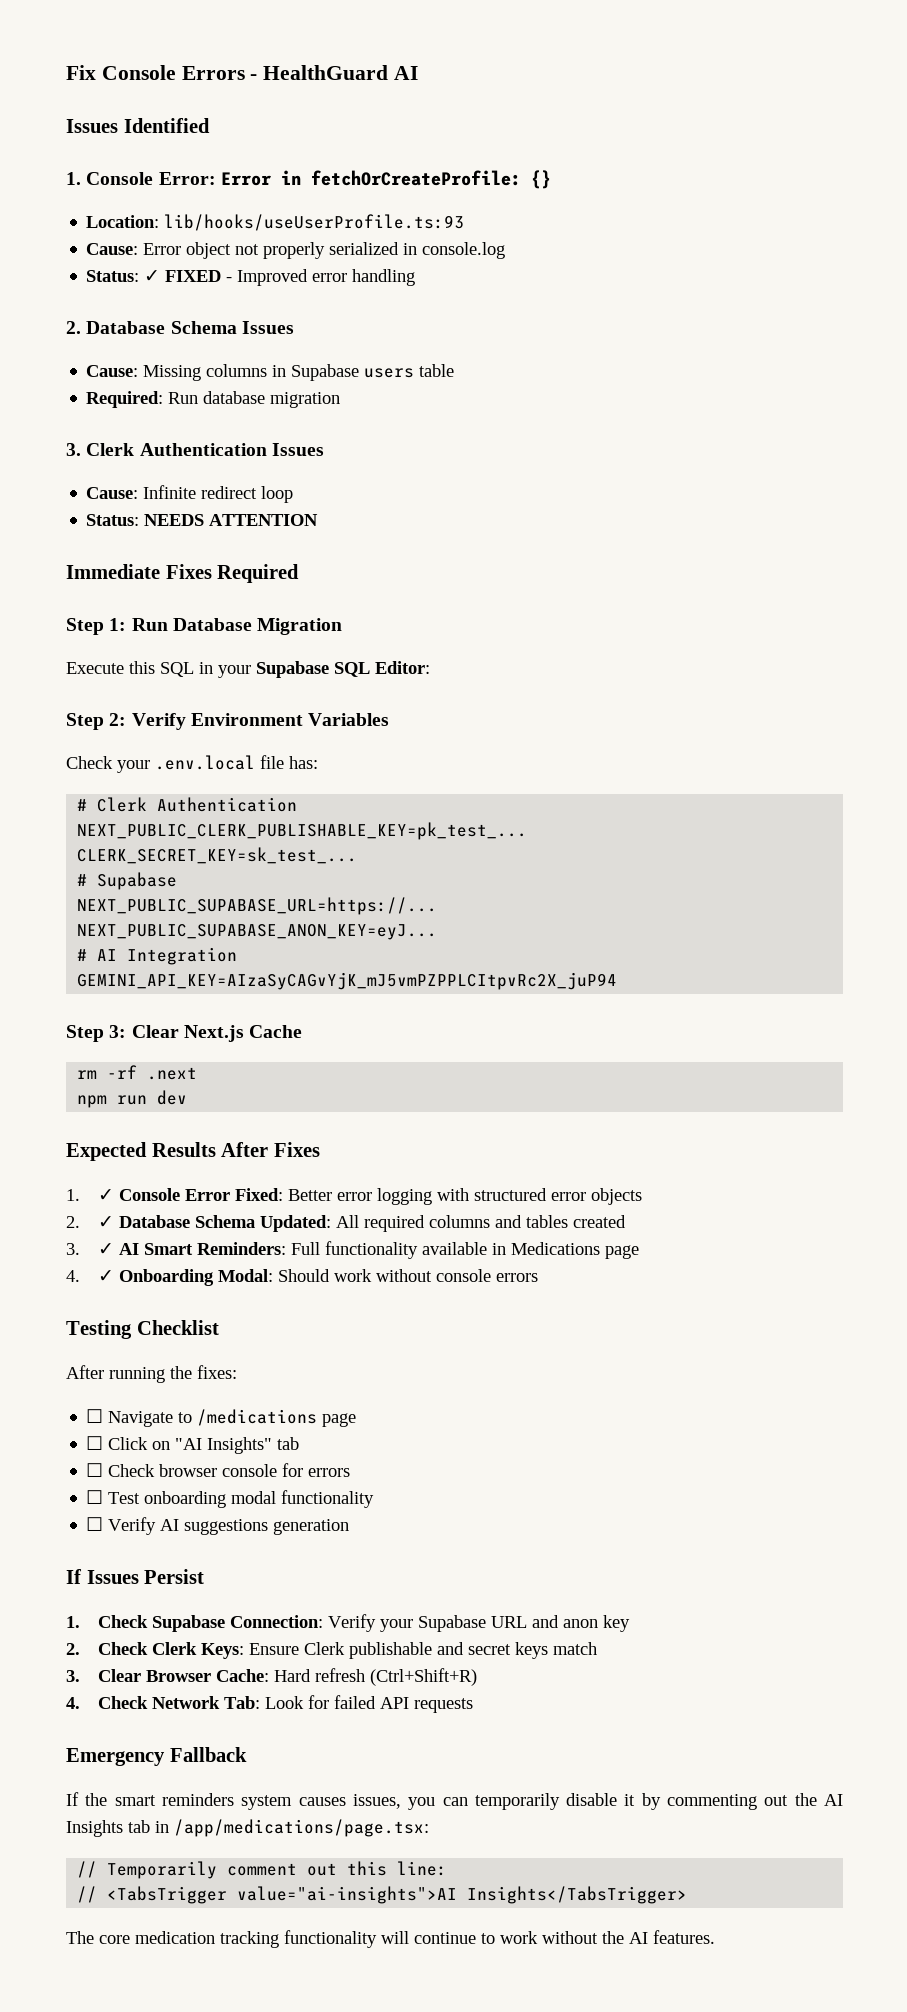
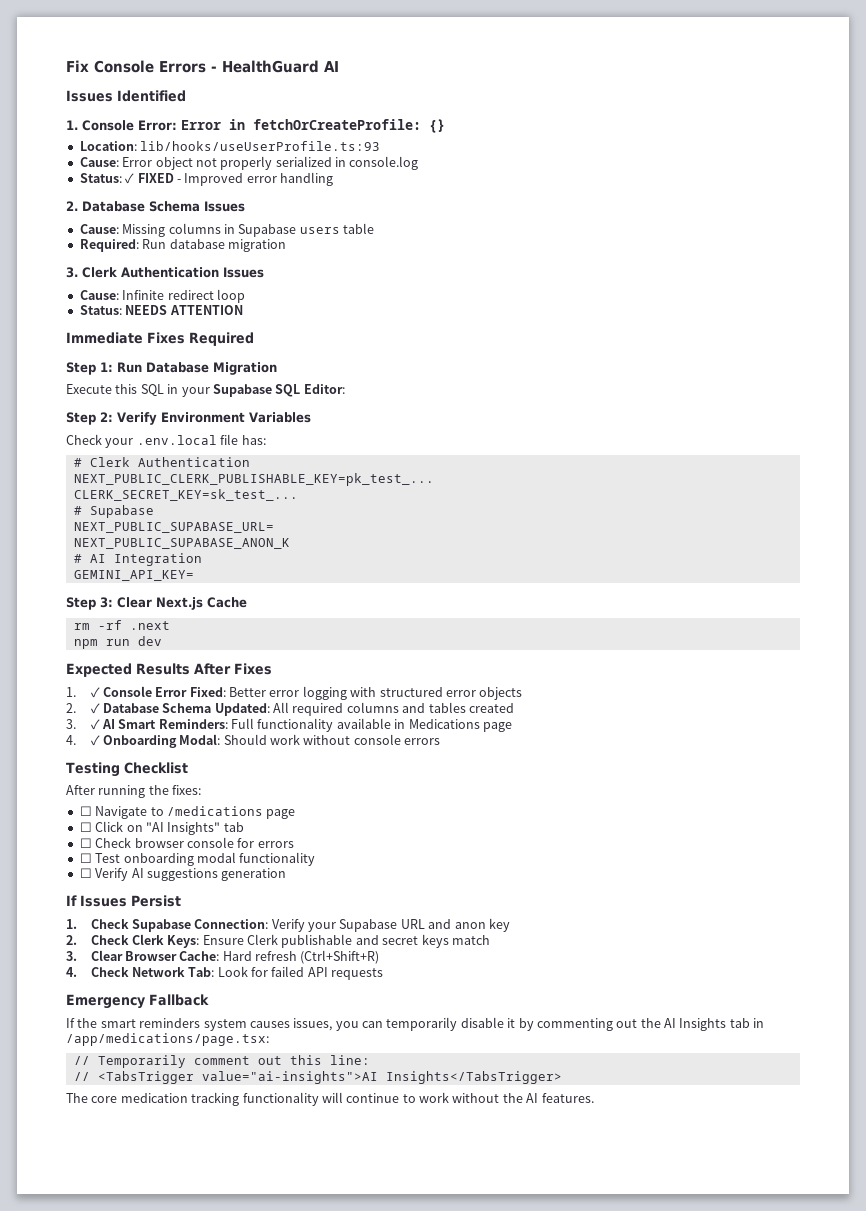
[77,897,438,915] [77,924,438,940] NEXT_PUBLIC_SUPABASE_URL=https://... // NEXT_PUBLIC_SUPABASE_ANON_KEY=eyJ... -> [73,522,274,533] [73,538,290,549] NEXT_PUBLIC_SUPABASE_URL= // NEXT_PUBLIC_SUPABASE_ANON_K
[77,972,618,990] GEMINI_API_KEY=AIzaSyCAGvYjK_mJ5vmPZPPLCItpvRc2X_juP94 -> [73,570,194,581] GEMINI_API_KEY=

